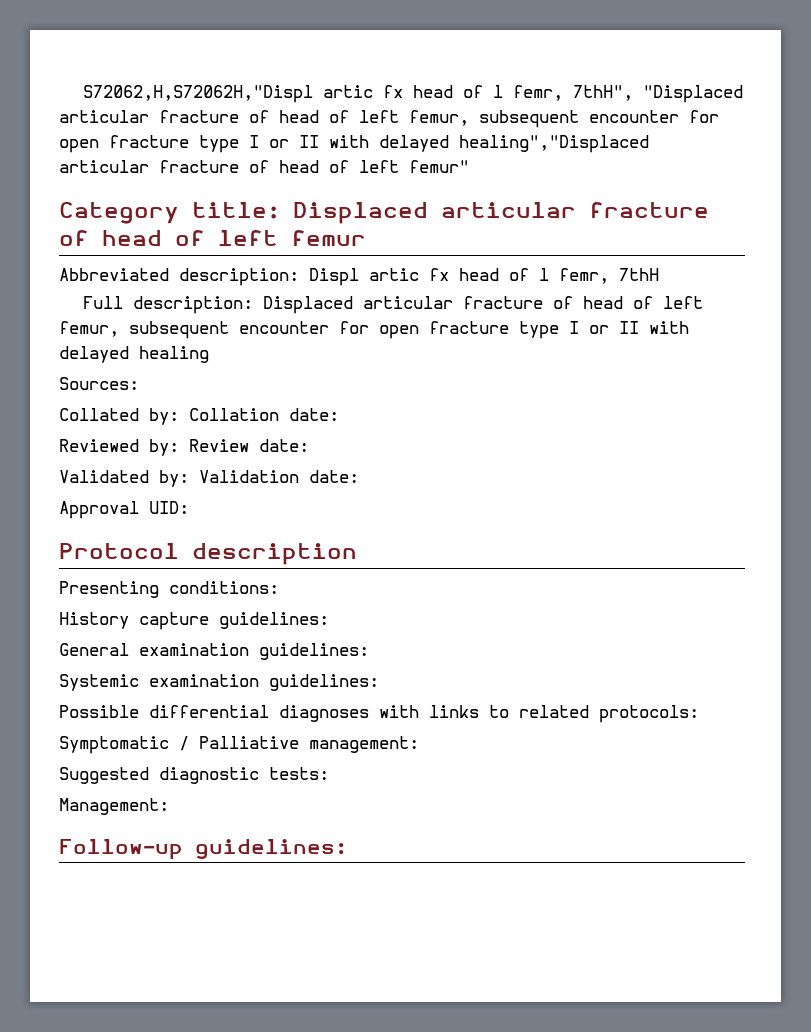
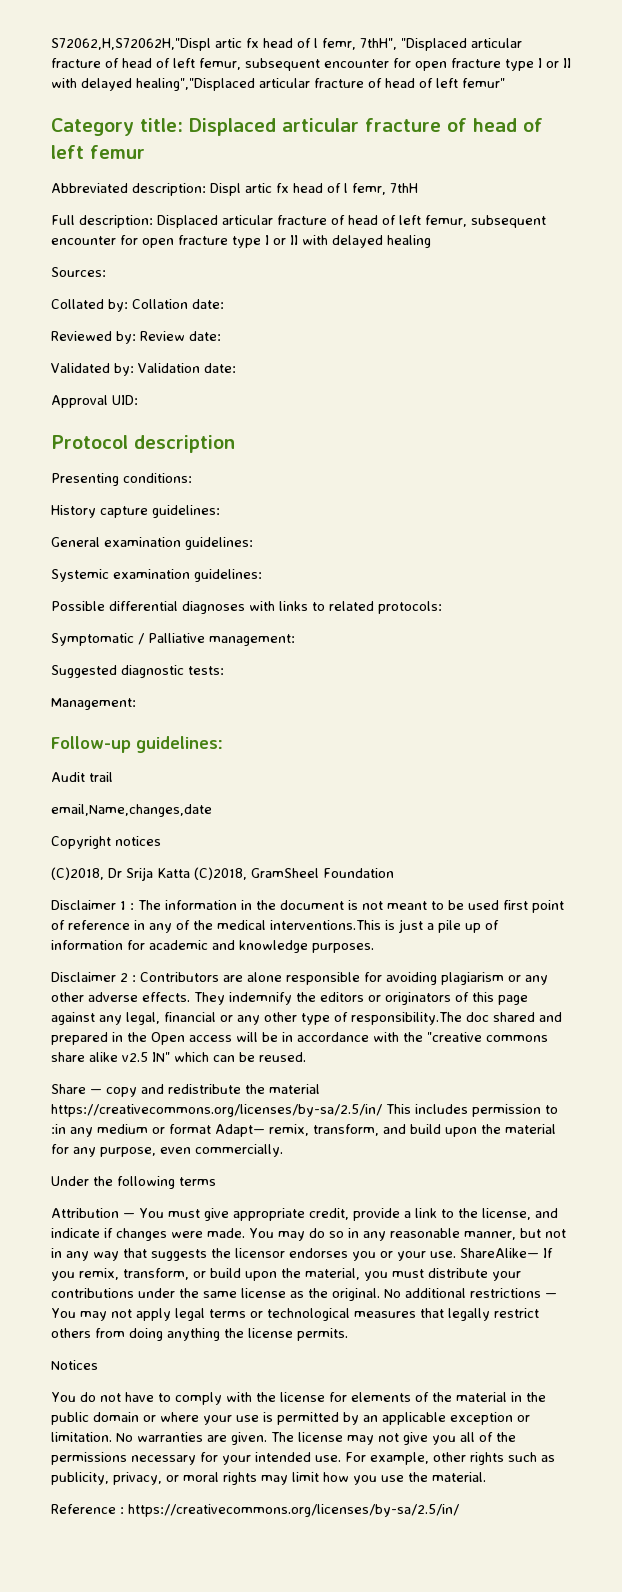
(347, 849) none -> [51,772,113,782] [51,804,212,817] [51,836,161,849] [51,867,394,881] [51,900,564,913] [51,919,499,933] [51,940,374,953] [51,972,548,985] [51,992,528,1005] [51,1012,562,1025] [51,1032,548,1045] [51,1052,306,1062] [51,1084,320,1097] [51,1104,558,1117] [51,1124,556,1137] [51,1144,283,1157] [51,1176,216,1189] [51,1208,558,1221] [51,1228,566,1241] [51,1248,553,1261] [51,1268,521,1281] [51,1288,557,1301] [51,1308,539,1321] [51,1328,348,1341] [51,1360,98,1370] [51,1392,546,1405] [51,1412,530,1425] [51,1432,516,1445] [51,1452,555,1465] [51,1472,486,1485] [51,1504,459,1517] // Audit trail // email,Name,changes,date // Copyright notices // (C)2018, Dr Srija Katta (C)2018, GramSheel Foundation // Disclaimer 1 : The information in the document is not meant to be used first point of reference in any of the medical interventions.This is just a pile up of information for academic and knowledge purposes. // Disclaimer 2 : Contributors are alone responsible for avoiding plagiarism or any other adverse effects. They indemnify the editors or originators of this page against any legal, financial or any other type of responsibility.The doc shared and prepared in the Open access will be in accordance with the "creative commons share alike v2.5 IN" which can be reused. // Share — copy and redistribute the material https://creativecommons.org/licenses/by-sa/2.5/in/ This includes permission to :in any medium or format Adapt— remix, transform, and build upon the material for any purpose, even commercially. // Under the following terms // Attribution — You must give appropriate credit, provide a link to the license, and indicate if changes were made. You may do so in any reasonable manner, but not in any way that suggests the licensor endorses you or your use. ShareAlike— If you remix, transform, or build upon the material, you must distribute your contributions under the same license as the original. No additional restrictions — You may not apply legal terms or technological measures that legally restrict others from doing anything the license permits. // Notices // You do not have to comply with the license for elements of the material in the public domain or where your use is permitted by an applicable exception or limitation. No warranties are given. The license may not give you all of the permissions necessary for your intended use. For example, other rights such as publicity, privacy, or moral rights may limit how you use the material. // Reference : https://creativecommons.org/licenses/by-sa/2.5/in/

